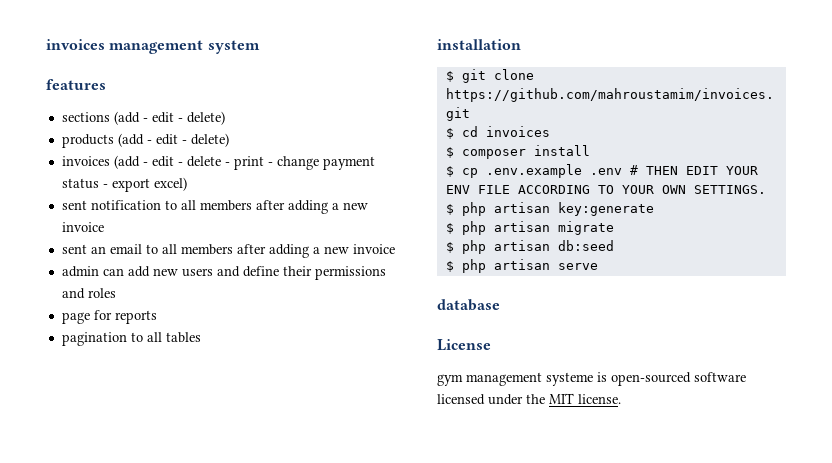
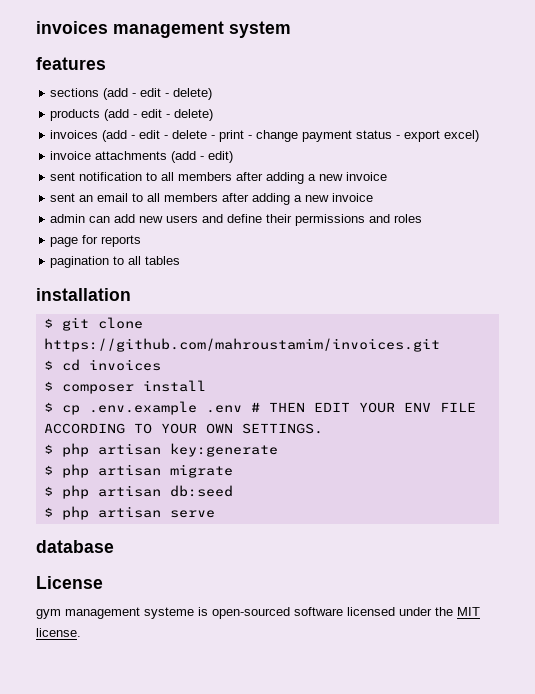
(187, 184) none -> [50,151,234,163] // invoice attachments (add - edit)

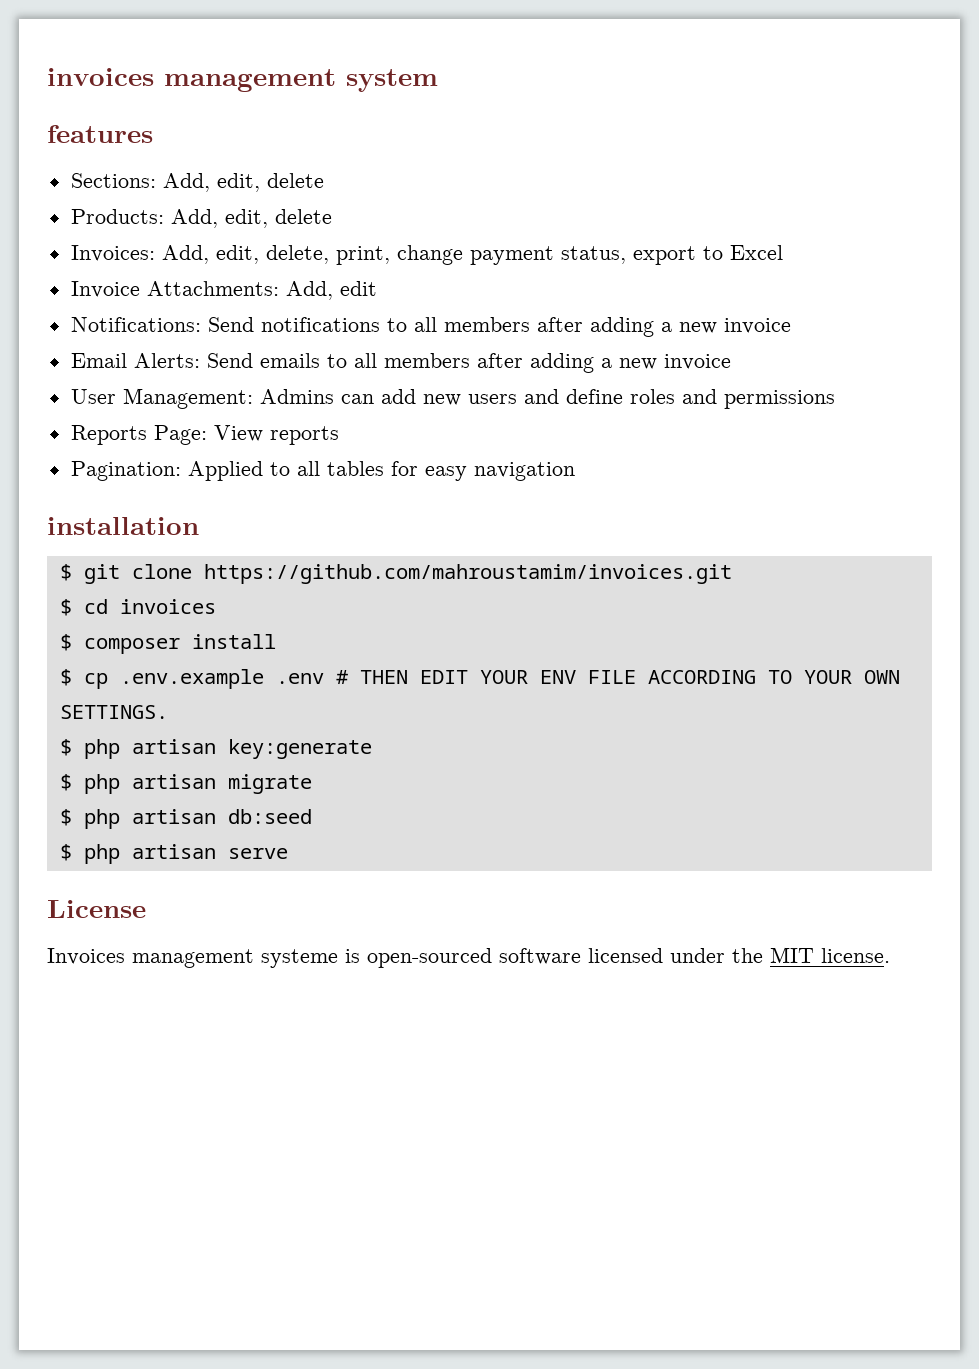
[50,88,213,100] [50,109,214,121] [50,130,480,142] [50,151,234,163] [50,172,388,184] [50,193,374,205] [50,214,86,223] sections (add - edit - delete) // products (add - edit - delete) // invoices (add - edit - delete - print - change payment status - export excel) // invoice attachments (add - edit) // sent notification to all members after adding a new invoice // sent an email to all members after adding a new invoice // admin -> [70,173,324,192] [70,209,332,228] [70,245,783,265] [70,281,377,300] [70,317,791,337] [70,353,731,373] [70,388,334,409] Sections: Add, edit, delete // Products: Add, edit, delete // Invoices: Add, edit, delete, print, change payment status, export to Excel // Invoice Attachments: Add, edit // Notifications: Send notifications to all members after adding a new invoice // Email Alerts: Send emails to all members after adding a new invoice // User Management: Admins
[266,214,293,223] their -> [629,389,717,404] roles and
[369,214,423,223] [50,235,99,247] and roles // page for -> [70,425,263,445] // Reports Page: View
[50,256,110,268] pagination -> [70,461,263,481] Pagination: Applied
(181, 260) none -> [390,461,575,481] for easy navigation
[36,540,114,553] // database -> (288, 853) none
[36,609,61,619] gym -> [47,948,125,965] Invoices

